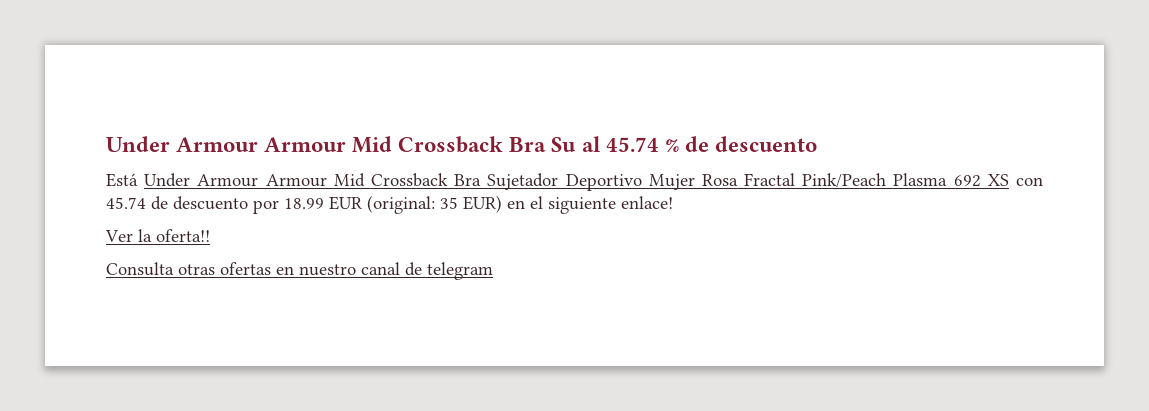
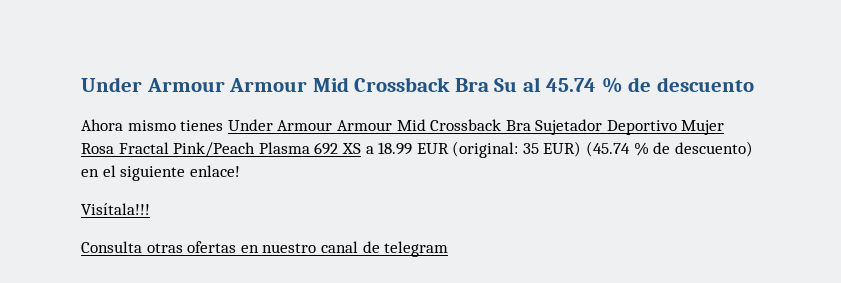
[106,173,138,187] Está -> [81,119,224,131] Ahora mismo tienes
[1016,177,1043,186] [106,196,279,214] con 45.74 de descuento por -> [365,146,374,154] a
(502, 204) none -> [586,141,753,157] (45.74 % de descuento)
[105,229,210,242] Ver la oferta!! -> [81,203,150,215] Visítala!!!

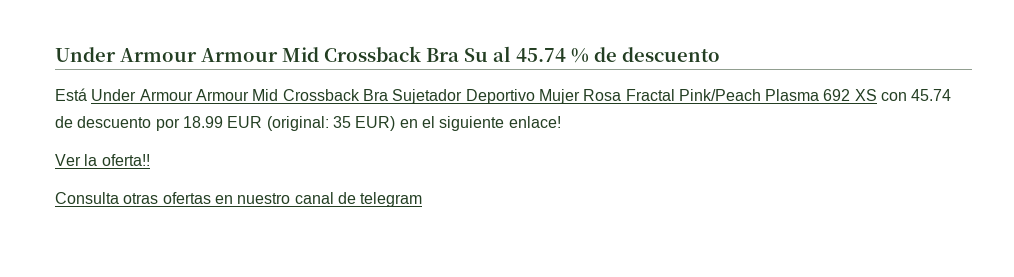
[81,119,224,131] Ahora mismo tienes -> [55,88,87,101] Está
[365,146,374,154] a -> [881,89,952,101] [55,116,180,131] con 45.74 de descuento por
[586,141,753,157] (45.74 % de descuento) -> (396, 123) none
[81,203,150,215] Visítala!!! -> [55,154,150,166] Ver la oferta!!

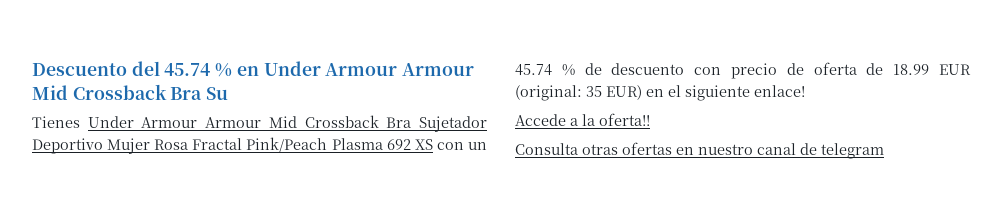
(55, 54) none -> [32,61,259,77] Descuento del 45.74 % en
[493,46,720,63] [55,88,87,101] al 45.74 % de descuento // Está -> [32,116,80,128] // Tienes
[911,89,952,101] [55,116,180,131] 45.74 de descuento por -> [467,142,487,150] [515,62,884,79] un 45.74 % de descuento con precio de oferta de
[55,154,81,166] Ver -> [515,114,578,126] Accede a

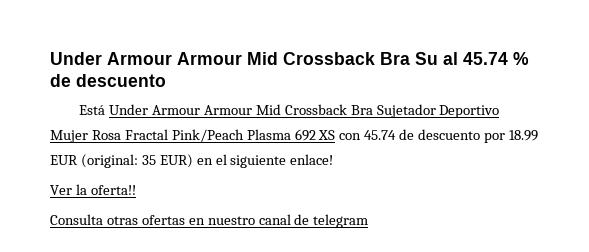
[32,61,259,77] Descuento del 45.74 % en -> (50, 58) none
[32,116,80,128] // Tienes -> [443,52,529,65] [50,74,166,87] [79,105,106,115] al 45.74 % de descuento // Está
[467,142,487,150] [515,62,884,79] un 45.74 % de descuento con precio de oferta de -> [364,129,506,143] 45.74 de descuento por
[515,114,578,126] Accede a -> [50,185,72,195] Ver

